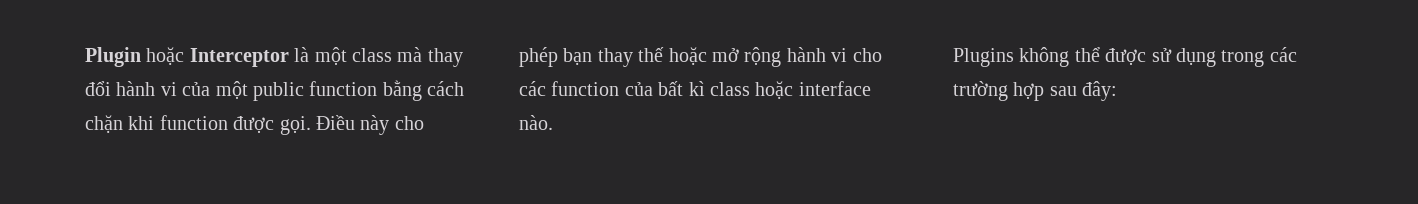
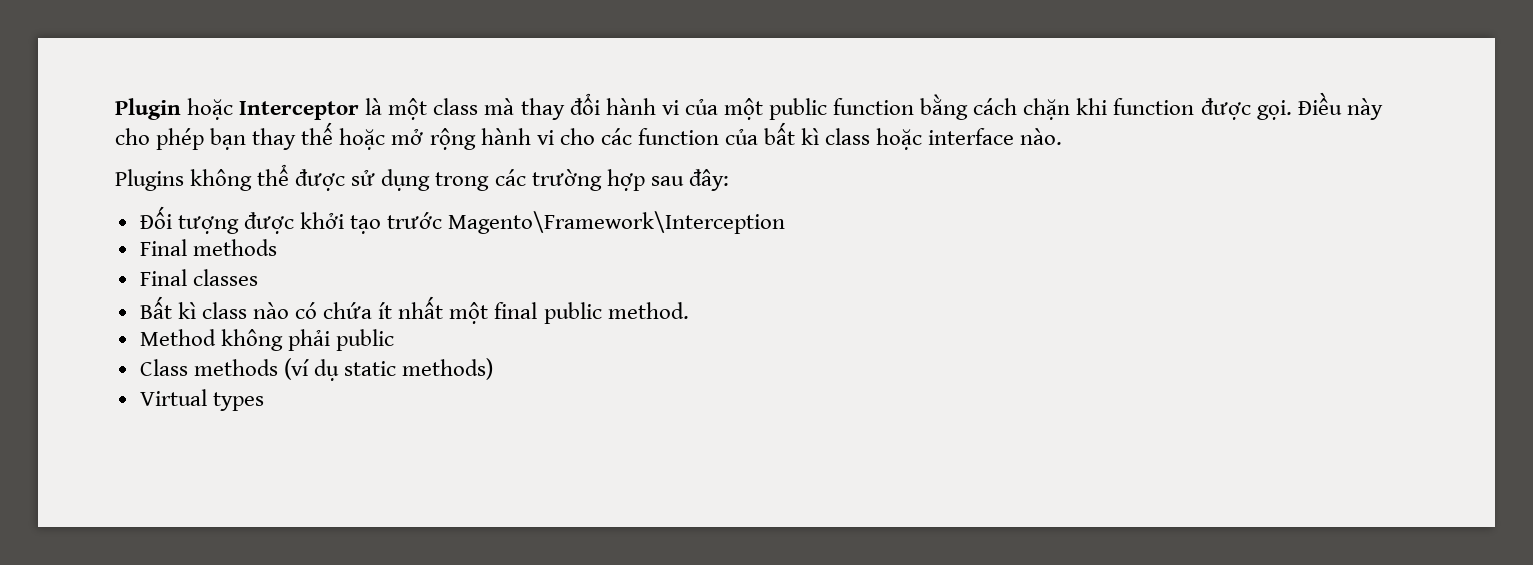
(1118, 91) none -> [139,206,786,234] [139,239,277,256] [139,269,258,286] [139,296,689,324] [139,329,394,351] [139,358,494,381] [139,389,264,411] // Đối tượng được khởi tạo trước Magento\Framework\Interception // Final methods // Final classes // Bất kì class nào có chứa ít nhất một final public method. // Method không phải public // Class methods (ví dụ static methods) // Virtual types

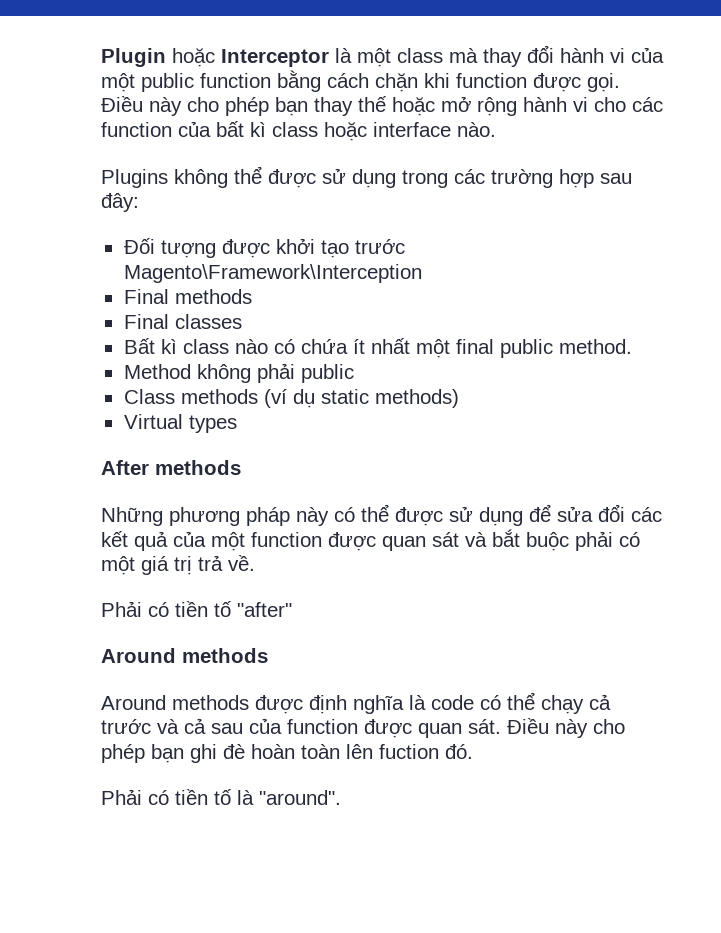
(264, 401) none -> [101,460,241,475] [101,504,662,526] [101,529,640,551] [101,555,255,575] [101,601,292,617] [101,648,268,663] [101,692,611,714] [101,718,625,738] [101,744,473,763] [101,789,341,805] // After methods // Những phương pháp này có thể được sử dụng để sửa đổi các kết quả của một function được quan sát và bắt buộc phải có một giá trị trả về. // Phải có tiền tố "after" // Around methods // Around methods được định nghĩa là code có thể chạy cả trước và cả sau của function được quan sát. Điều này cho phép bạn ghi đè hoàn toàn lên fuction đó. // Phải có tiền tố là "around".

